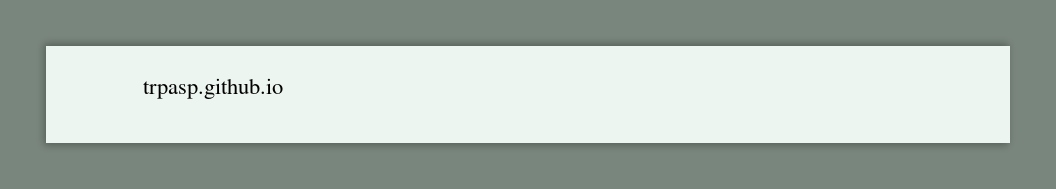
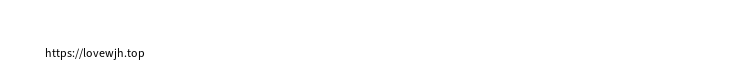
[143,78,283,99] trpasp.github.io -> [45,48,145,60] https://lovewjh.top

